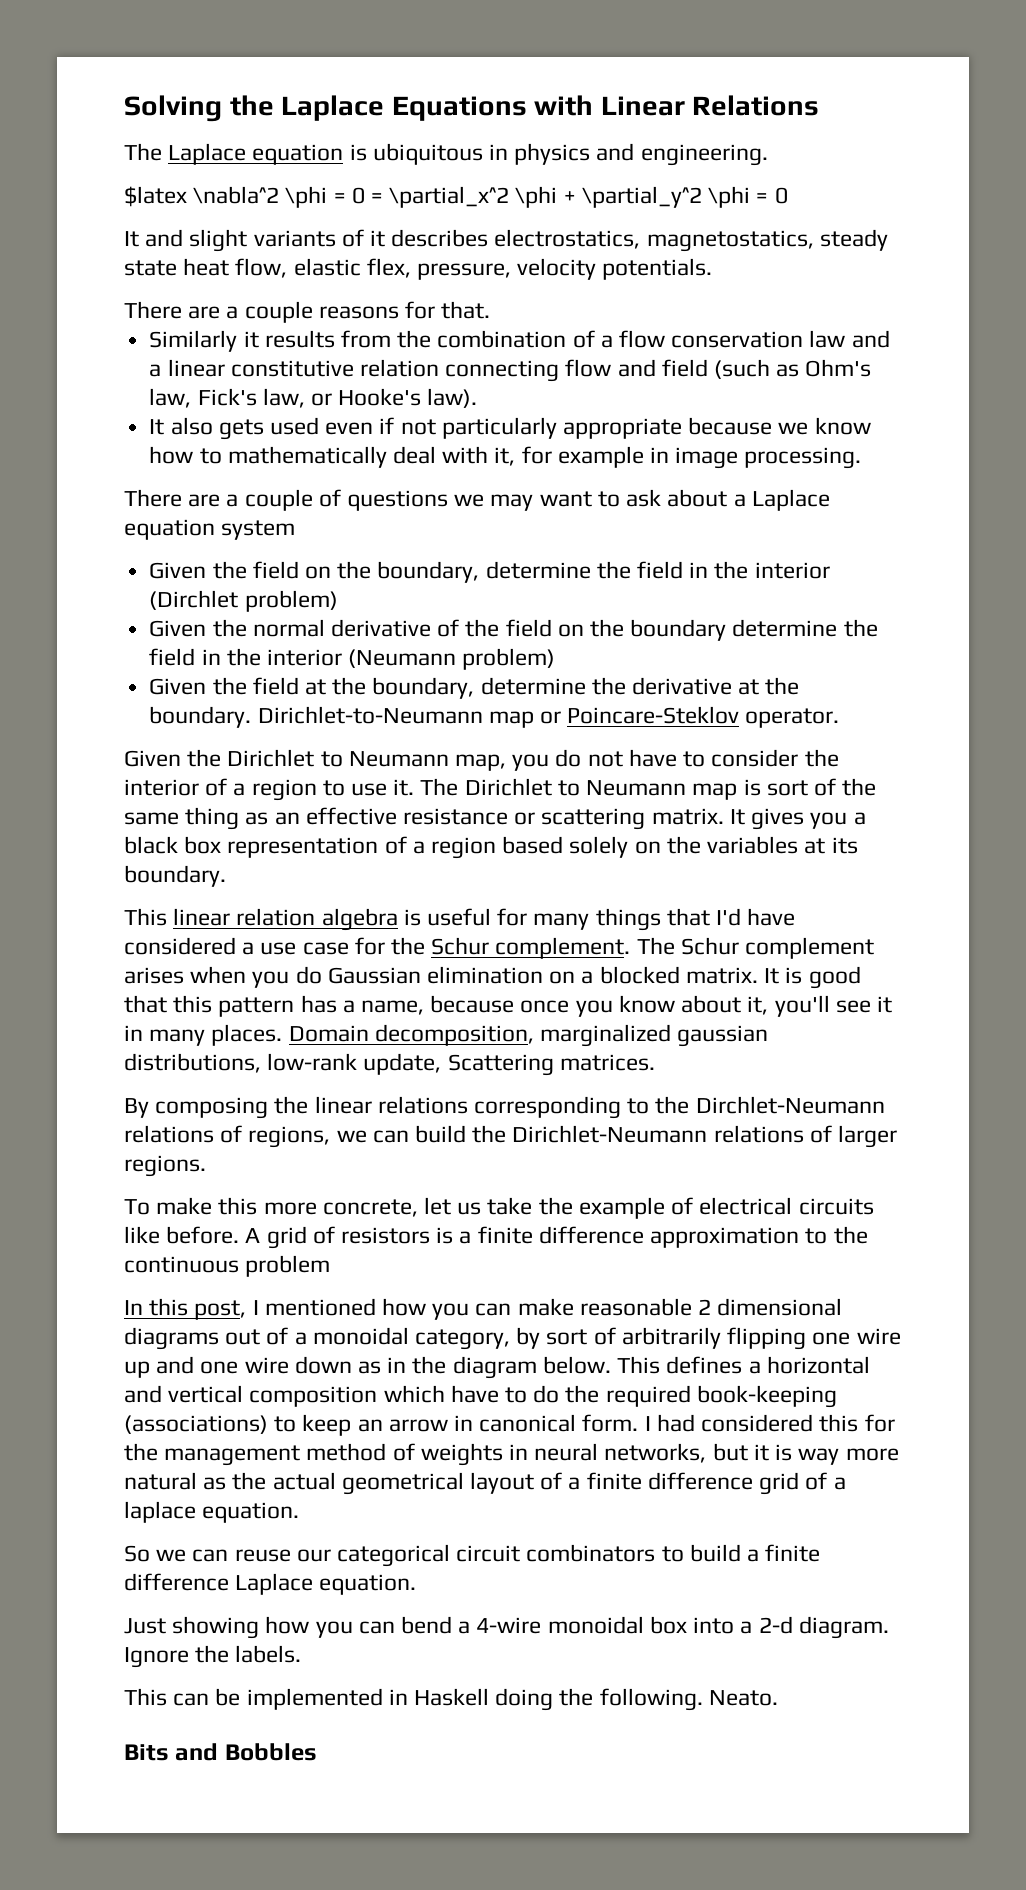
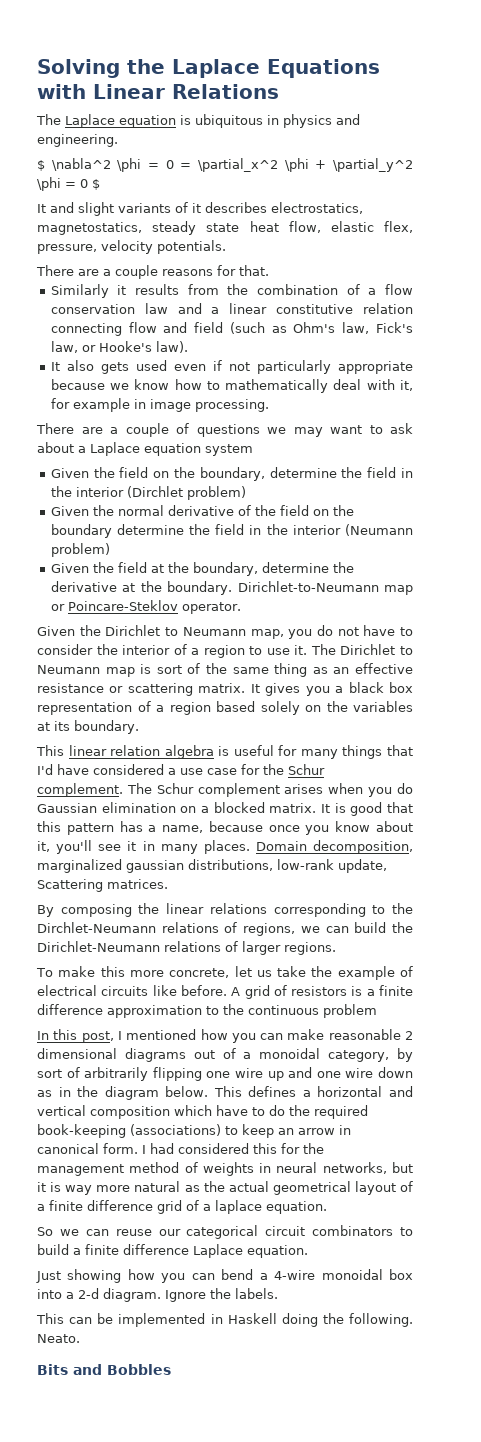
[124,186,187,207] $latex -> [37,160,45,171] $
(788, 195) none -> [92,179,100,190] $

